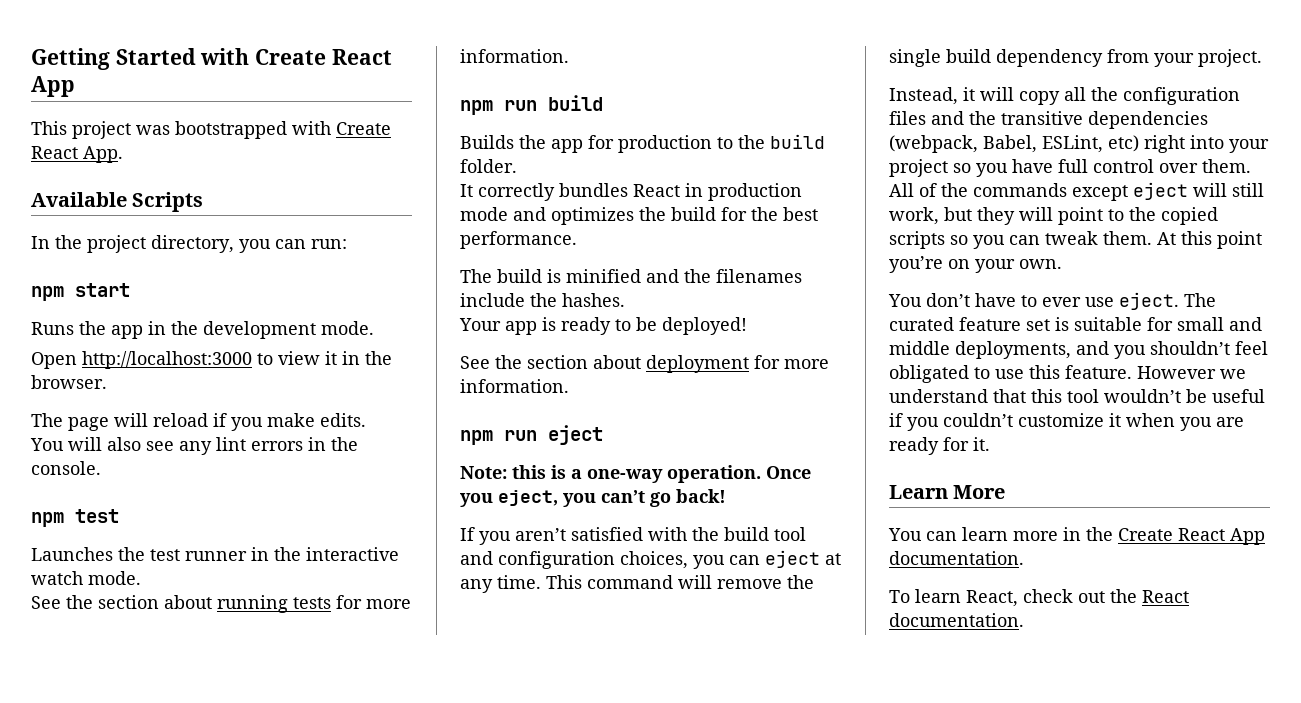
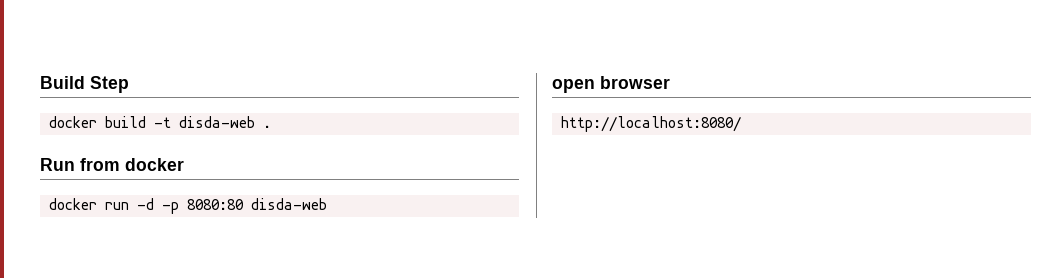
[31,48,392,70] [31,76,75,97] [31,121,391,139] [31,146,123,163] [31,192,204,212] [31,235,347,253] [31,283,130,301] [31,321,374,339] [31,351,392,369] [31,375,107,389] [31,413,366,431] [30,437,358,455] [31,461,101,475] [31,509,119,527] [31,547,399,561] [31,571,141,585] [31,595,411,613] [460,49,569,63] [460,95,603,115] [460,134,825,153] [460,159,517,173] [460,183,802,201] [460,207,818,225] [460,231,577,249] [460,269,802,283] [460,293,625,307] [459,317,747,335] [460,355,829,373] [460,379,569,393] [460,425,603,445] [460,465,811,483] [460,489,726,507] [460,527,806,545] [460,550,841,569] [460,575,814,593] [889,49,1262,67] [889,87,1240,105] [889,111,1208,129] [889,135,1269,153] [889,159,1251,177] [889,182,1264,201] [889,207,1218,225] [889,231,1262,249] [889,256,1062,273] [888,292,1216,310] [889,317,1262,331] [889,341,1268,359] [889,365,1246,383] [889,389,1265,403] [889,413,1244,431] [889,437,990,455] [889,485,1006,499] [888,527,1265,545] [889,551,1024,565] [889,589,1189,607] [889,613,1024,627] Getting Started with Create React App // This project was bootstrapped with Create React App. // Available Scripts // In the project directory, you can run: // npm start // Runs the app in the development mode. // Open http://localhost:3000 to view it in the browser. // The page will reload if you make edits. // You will also see any lint errors in the console. // npm test // Launches the test runner in the interactive watch mode. // See the section about running tests for more information. // npm run build // Builds the app for production to the build folder. // It correctly bundles React in production mode and optimizes the build for the best performance. // The build is minified and the filenames include the hashes. // Your app is ready to be deployed! // See the section about deployment for more information. // npm run eject // Note: this is a one-way operation. Once you eject, you can’t go back! // If you aren’t satisfied with the build tool and configuration choices, you can eject at any time. This command will remove the single build dependency from your project. // Instead, it will copy all the configuration files and the transitive dependencies (webpack, Babel, ESLint, etc) right into your project so you have full control over them. All of the commands except eject will still work, but they will point to the copied scripts so you can tweak them. At this point you’re on your own. // You don’t have to ever use eject. The curated feature set is suitable for small and middle deployments, and you shouldn’t feel obligated to use this feature. However we understand that this tool wouldn’t be useful if you couldn’t customize it when you are ready for it. // Learn More // You can learn more in the Create React App documentation. // To learn React, check out the React documentation. -> [40,76,129,93] [49,116,271,128] [40,158,184,171] [49,198,327,214] [552,76,670,93] [561,116,741,132] Build Step // docker build -t disda-web . // Run from docker // docker run -d -p 8080:80 disda-web // open browser // http://localhost:8080/

